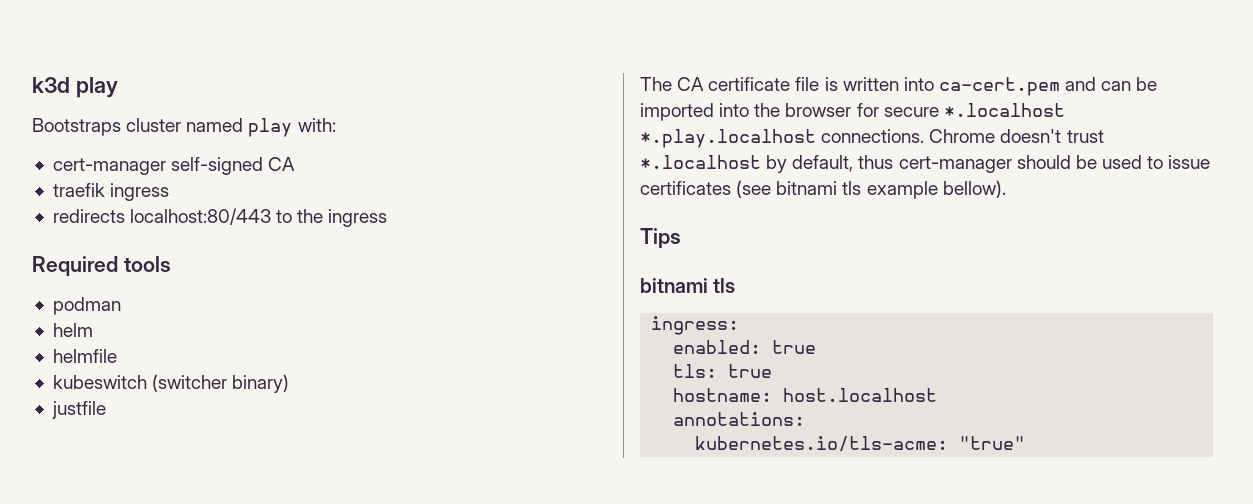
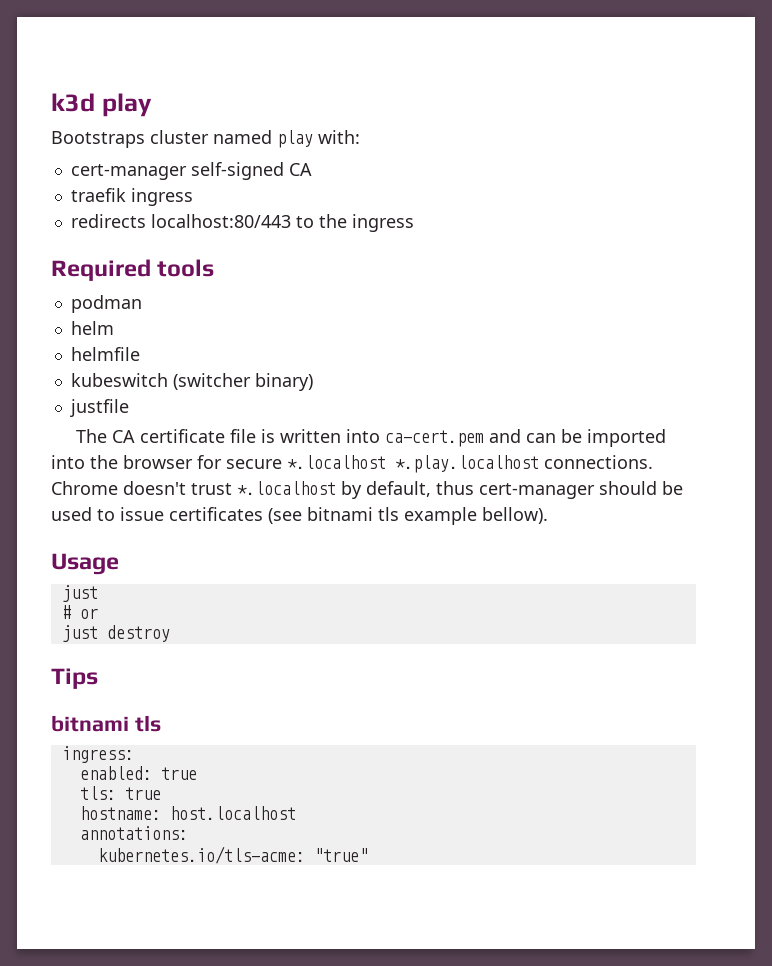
(1006, 189) none -> [51,553,119,575] [61,585,98,602] [61,605,98,619] [61,625,170,642] // Usage // just // # or // just destroy

